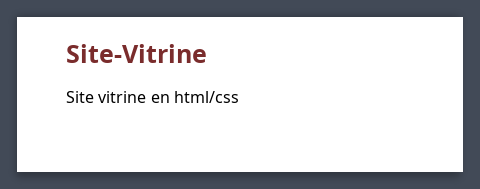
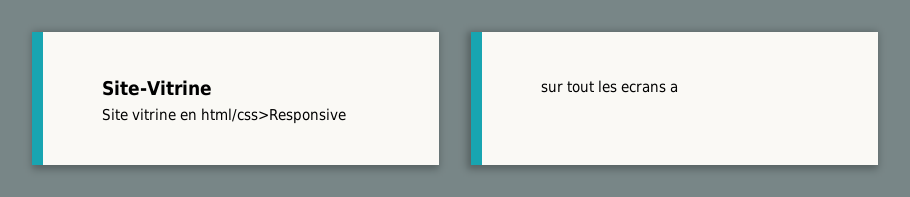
[173,91,239,103] html/css -> [201,108,347,124] [541,80,679,93] html/css>Responsive sur tout les ecrans a

